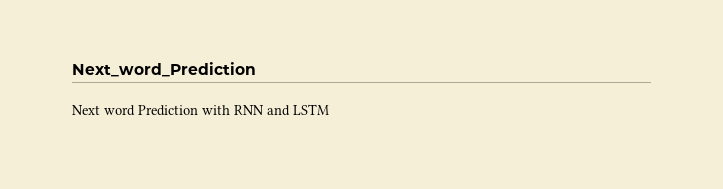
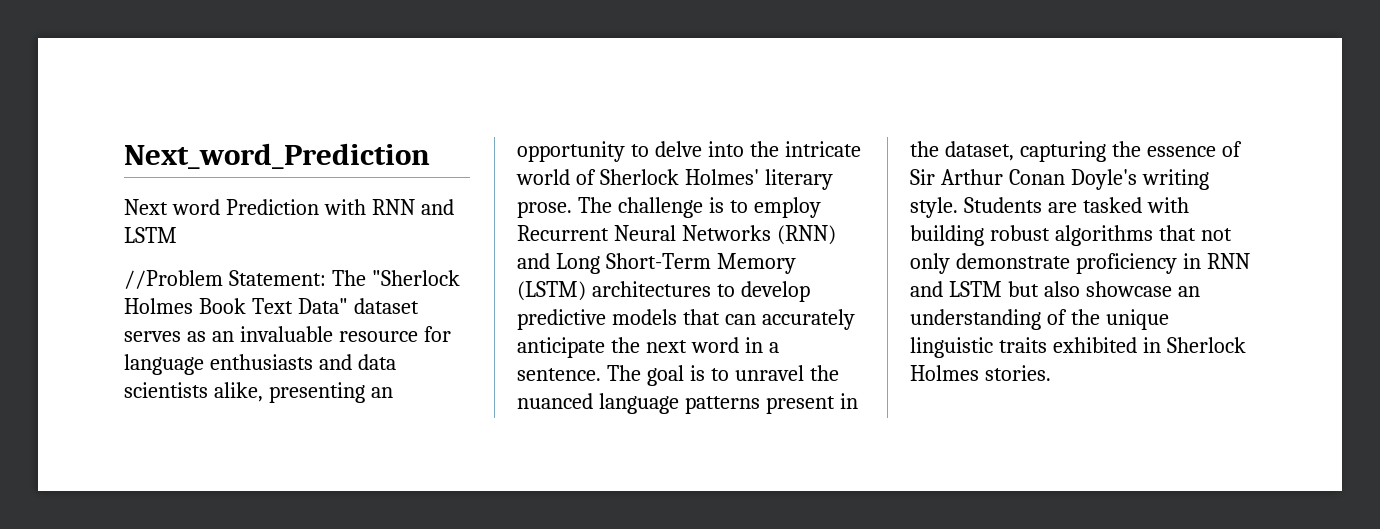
(329, 109) none -> [124,270,460,289] [124,298,419,314] [124,326,451,342] [124,354,396,375] [124,382,393,403] [517,141,861,162] [516,169,833,190] [517,197,821,218] [517,225,836,245] [517,253,796,274] [517,281,810,302] [517,309,855,330] [517,337,779,358] [517,365,839,386] [517,393,858,414] [910,141,1242,162] [910,169,1209,190] [910,197,1189,218] [910,225,1232,246] [910,253,1250,274] [910,281,1200,297] [910,309,1169,330] [910,337,1246,358] [910,365,1051,381] // //Problem Statement: The "Sherlock Holmes Book Text Data" dataset serves as an invaluable resource for language enthusiasts and data scientists alike, presenting an opportunity to delve into the intricate world of Sherlock Holmes' literary prose. The challenge is to employ Recurrent Neural Networks (RNN) and Long Short-Term Memory (LSTM) architectures to develop predictive models that can accurately anticipate the next word in a sentence. The goal is to unravel the nuanced language patterns present in the dataset, capturing the essence of Sir Arthur Conan Doyle's writing style. Students are tasked with building robust algorithms that not only demonstrate proficiency in RNN and LSTM but also showcase an understanding of the unique linguistic traits exhibited in Sherlock Holmes stories.

